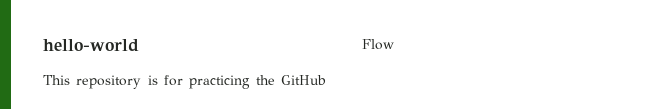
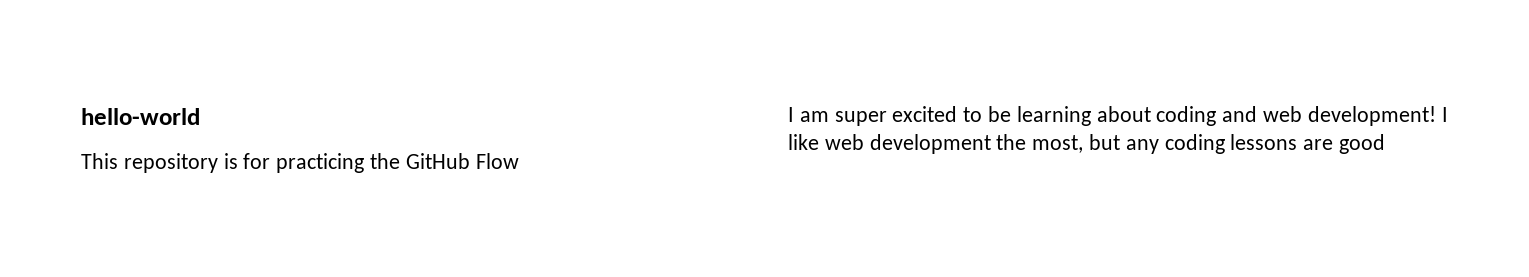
(394, 44) none -> [788,106,1448,126] [788,134,1386,154] // I am super excited to be learning about coding and web development! I like web development the most, but any coding lessons are good

